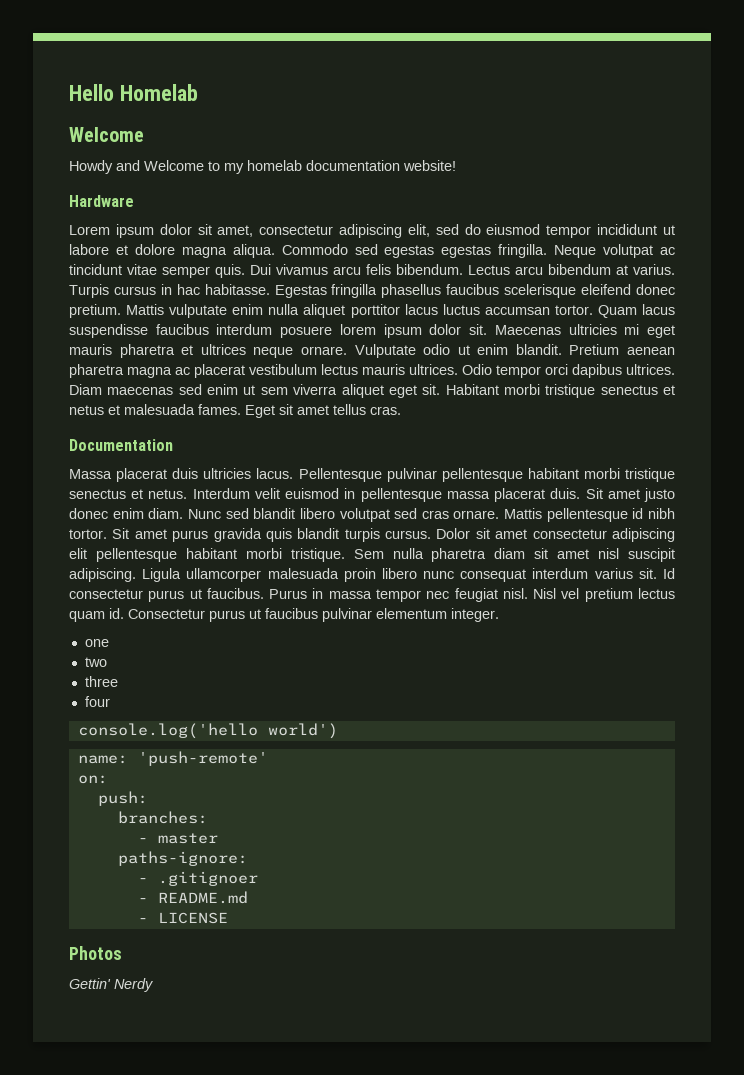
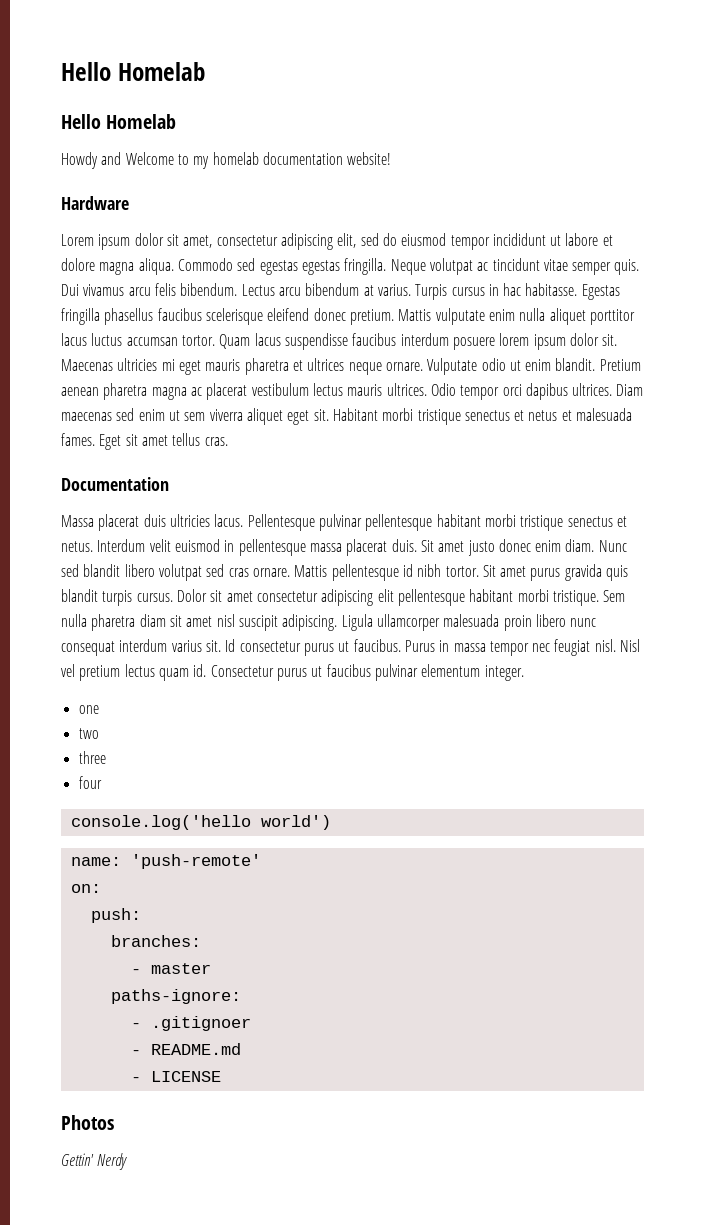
[69,84,198,101] [69,127,144,142] Hello Homelab // Welcome -> [61,62,205,81] [61,114,177,129] Hello Homelab // Hello Homelab

